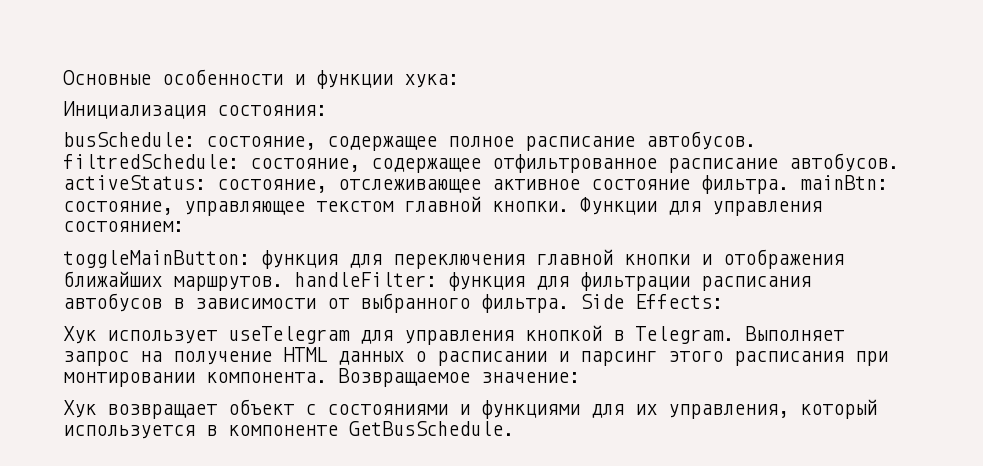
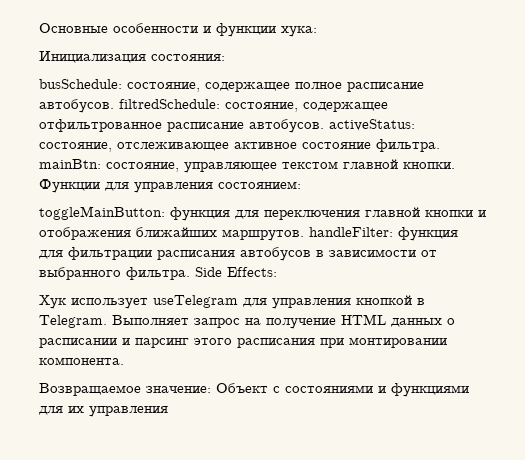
(327, 377) none -> (124, 361) //
[63,399,294,419] // Хук возвращает объект -> [216,383,268,393] Объект
[668,399,877,419] [63,421,514,439] управления, который используется в компоненте GetBusSchedule. -> [89,406,168,417] управления

